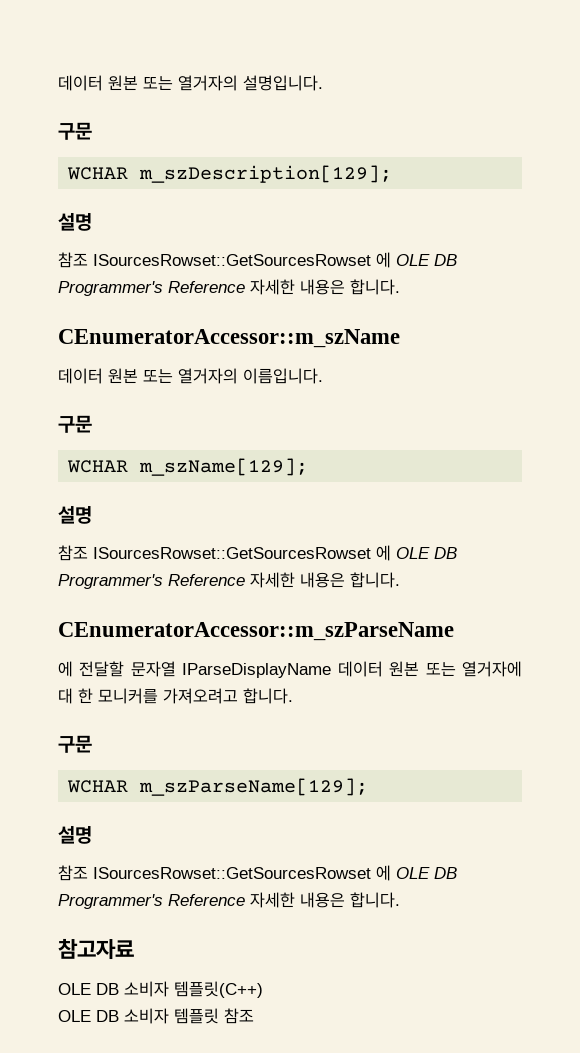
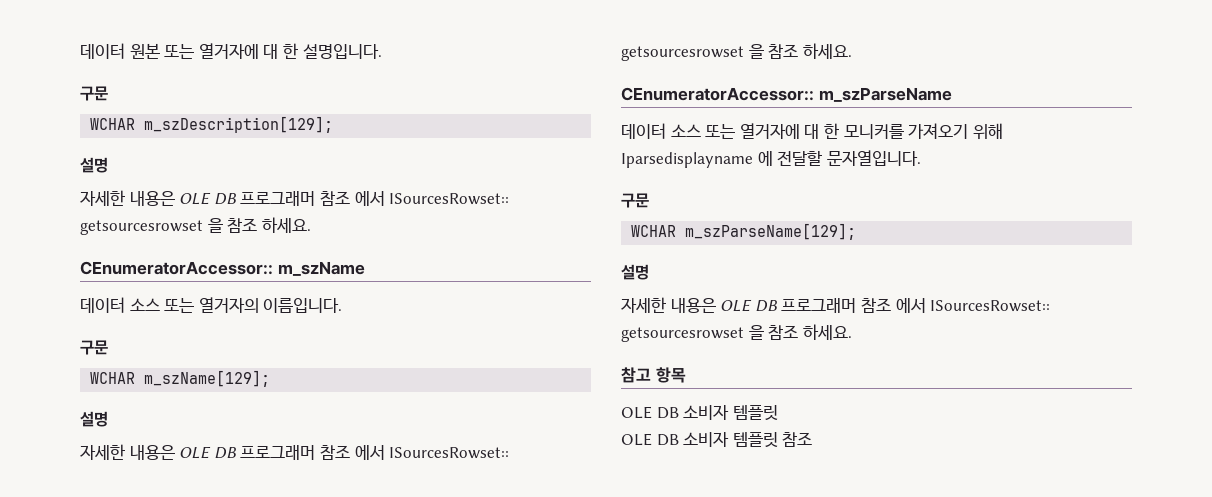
[58,75,238,91] 데이터 원본 또는 열거자의 -> [80,43,298,59] 데이터 원본 또는 열거자에 대 한
[58,252,457,268] [58,279,400,296] [58,329,400,348] [58,368,138,384] 참조 ISourcesRowset::GetSourcesRowset 에 OLE DB Programmer's Reference 자세한 내용은 합니다. // CEnumeratorAccessor::m_szName // 데이터 원본 -> [80,190,510,206] [80,217,311,235] [80,261,365,276] [80,297,160,313] 자세한 내용은 OLE DB 프로그래머 참조 에서 ISourcesRowset:: getsourcesrowset 을 참조 하세요. // CEnumeratorAccessor:: m_szName // 데이터 소스
[58,545,457,561] [58,572,400,589] [58,622,454,641] [58,661,420,678] 참조 ISourcesRowset::GetSourcesRowset 에 OLE DB Programmer's Reference 자세한 내용은 합니다. // CEnumeratorAccessor::m_szParseName // 에 전달할 문자열 IParseDisplayName 데이터 원본 -> [80,444,510,460] [621,43,852,61] [621,87,952,102] [621,123,701,139] 자세한 내용은 OLE DB 프로그래머 참조 에서 ISourcesRowset:: getsourcesrowset 을 참조 하세요. // CEnumeratorAccessor:: m_szParseName // 데이터 소스
[163,688,293,704] [58,735,92,753] [67,778,369,796] [58,826,92,844] [58,865,457,881] [58,892,400,909] [58,938,134,960] [58,981,263,998] 가져오려고 합니다. // 구문 // WCHAR m_szParseName[129]; // 설명 // 참조 ISourcesRowset::GetSourcesRowset 에 OLE DB Programmer's Reference 자세한 내용은 합니다. // 참고자료 // OLE DB 소비자 템플릿(C++) -> [908,123,1003,140] [621,150,921,168] [621,193,649,208] [631,223,857,240] [621,264,649,280] [621,297,1051,313] [621,324,852,342] [621,367,686,383] [621,405,778,421] 가져오기 위해 Iparsedisplayname 에 전달할 문자열입니다. // 구문 // WCHAR m_szParseName[129]; // 설명 // 자세한 내용은 OLE DB 프로그래머 참조 에서 ISourcesRowset:: getsourcesrowset 을 참조 하세요. // 참고 항목 // OLE DB 소비자 템플릿

